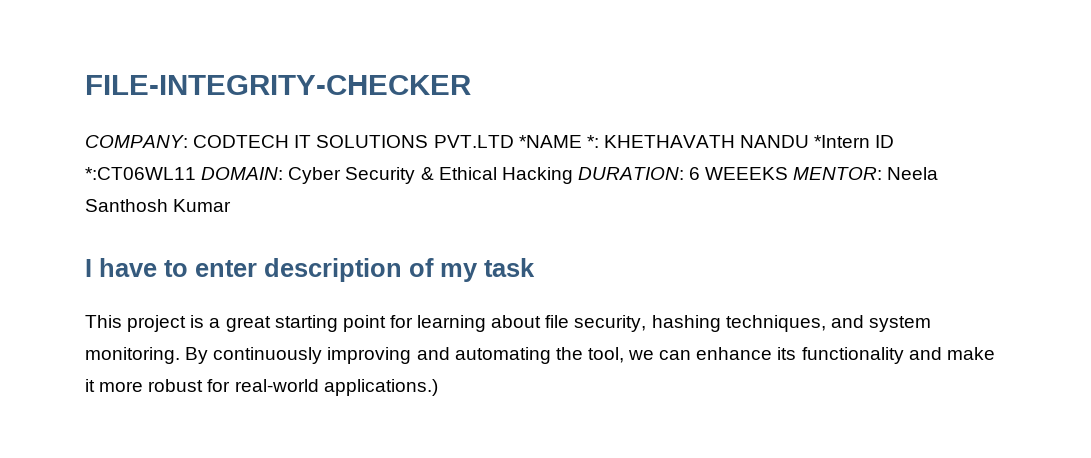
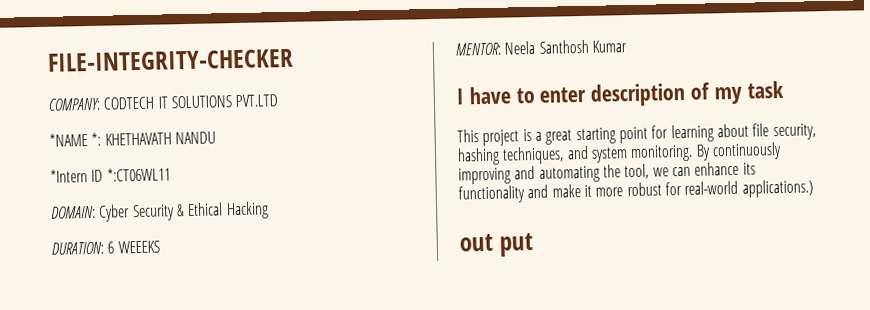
(514, 141) none -> (279, 101) //
(810, 141) none -> (216, 138) //
(196, 173) none -> (171, 174) //
(573, 175) none -> (269, 210) //
(789, 173) none -> (160, 247) //
(438, 387) none -> [459,233,534,257] // out put

